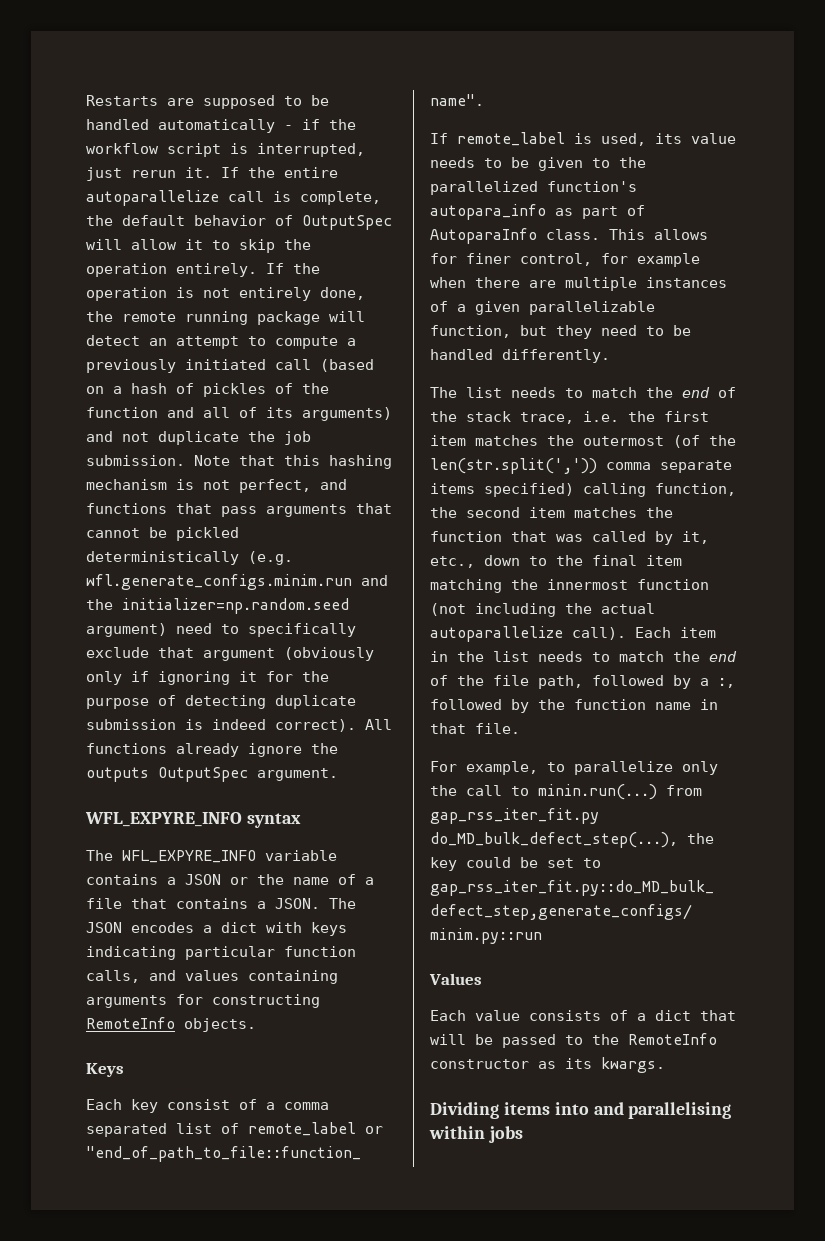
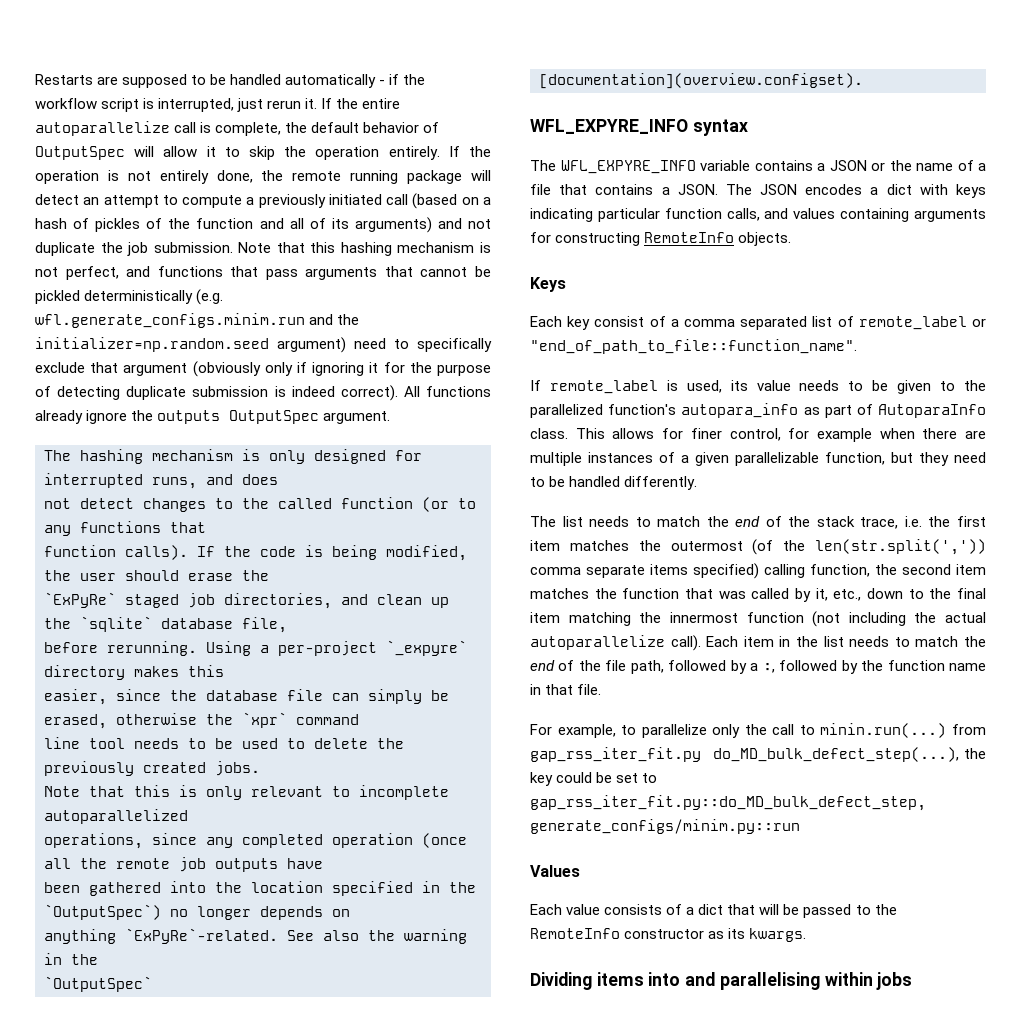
(338, 774) none -> [44,449,422,464] [44,473,278,489] [44,497,476,512] [44,521,206,536] [44,545,467,561] [44,570,269,581] [44,592,449,609] [44,616,287,633] [44,640,467,656] [44,665,224,680] [44,689,449,705] [44,712,359,729] [44,737,404,749] [44,761,260,776] [44,785,449,800] [44,809,188,824] [44,833,467,849] [44,857,323,872] [44,881,476,896] [44,904,350,920] [44,928,467,944] [44,953,98,965] [44,976,152,992] [539,73,863,89] // The hashing mechanism is only designed for interrupted runs, and does // not detect changes to the called function (or to any functions that // function calls). If the code is being modified, the user should erase the // `ExPyRe` staged job directories, and clean up the `sqlite` database file, // before rerunning. Using a per-project `_expyre` directory makes this // easier, since the database file can simply be erased, otherwise the `xpr` command // line tool needs to be used to delete the previously created jobs. // Note that this is only relevant to incomplete autoparallelized // operations, since any completed operation (once all the remote job outputs have // been gathered into the location specified in the `OutputSpec`) no longer depends on // anything `ExPyRe`-related. See also the warning in the // `OutputSpec` [documentation](overview.configset).

